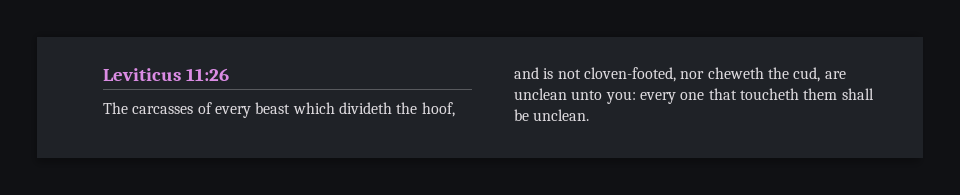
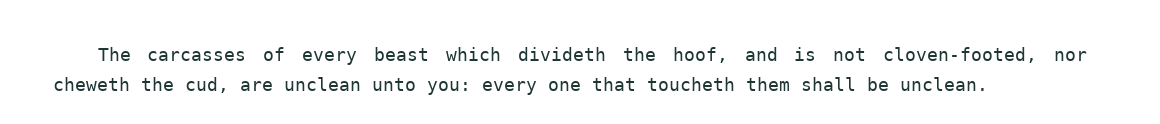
[103,68,229,81] Leviticus 11:26 // -> (97, 54) none

